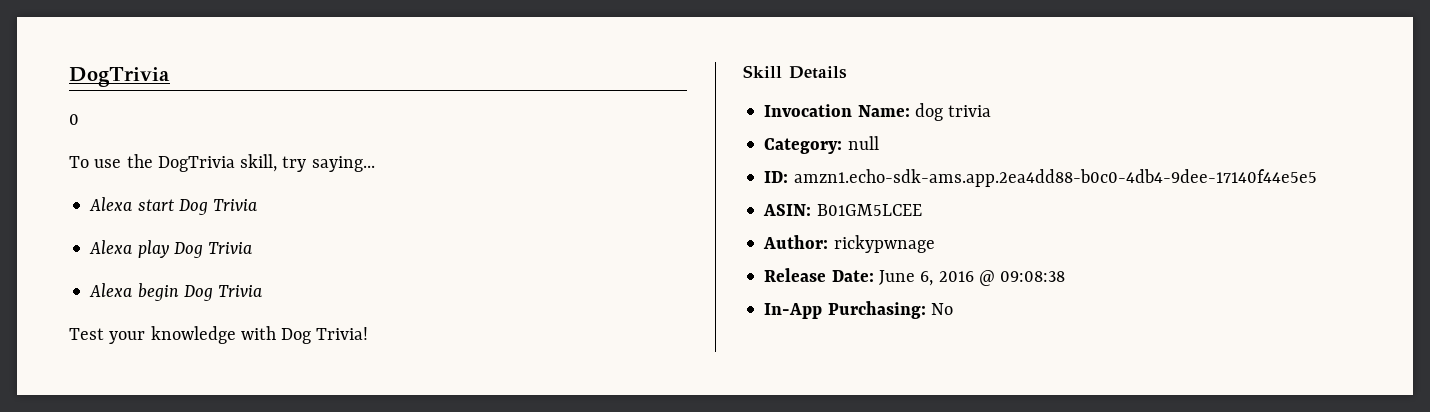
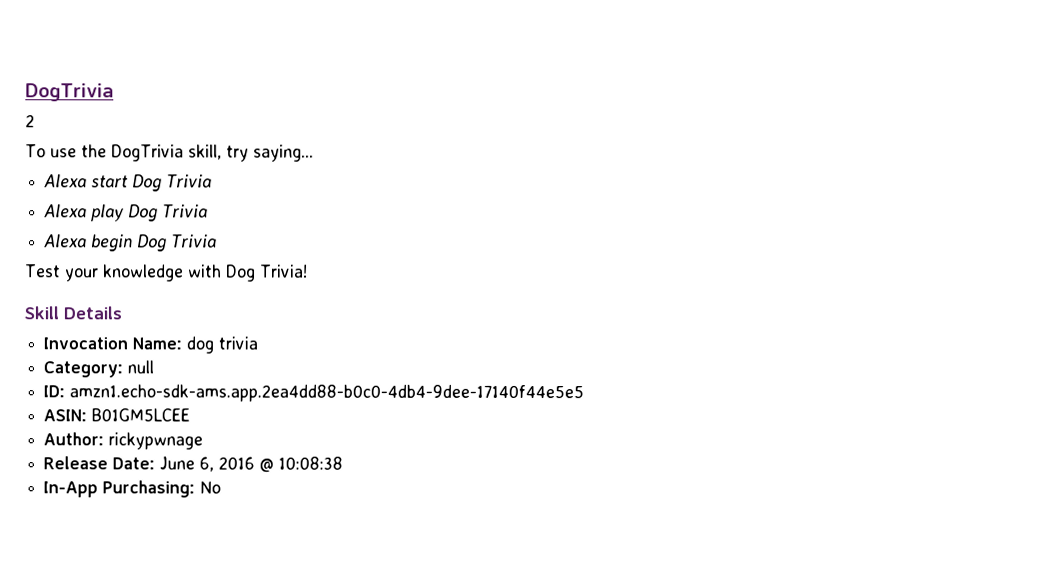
[69,114,79,125] 0 -> [25,114,35,128] 2
[1000,271,1066,282] 09:08:38 -> [278,456,344,470] 10:08:38

